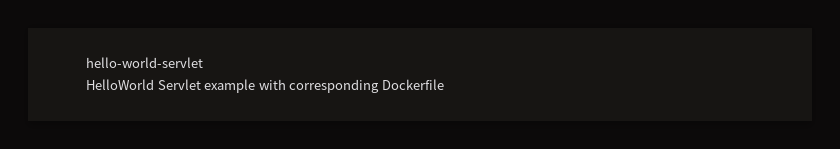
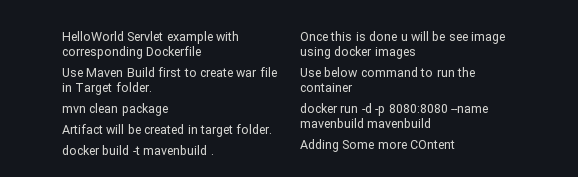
[86,57,203,68] hello-world-servlet // -> (62, 36) none
(444, 84) none -> [62,67,277,77] [62,82,152,95] [62,103,168,116] [62,124,273,137] [62,145,214,155] [300,31,505,44] [300,46,416,59] [300,67,475,77] [300,83,353,92] [300,103,488,116] [300,118,432,128] [300,139,456,152] // Use Maven Build first to create war file in Target folder. // mvn clean package // Artifact will be created in target folder. // docker build -t mavenbuild . // Once this is done u will be see image using docker images // Use below command to run the container // docker run -d -p 8080:8080 --name mavenbuild mavenbuild // Adding Some more COntent

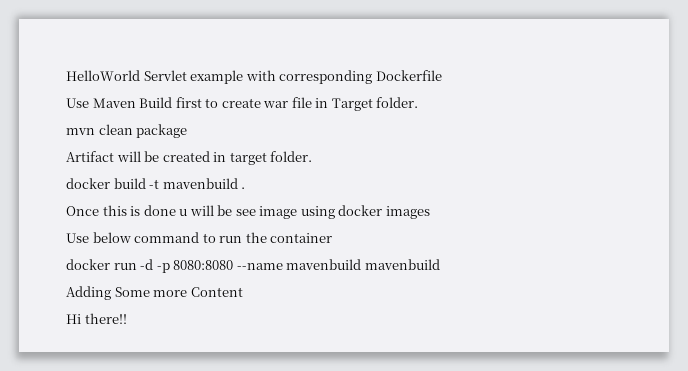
[410,140,456,149] COntent -> [190,287,243,297] [66,313,127,324] Content // Hi there!!

